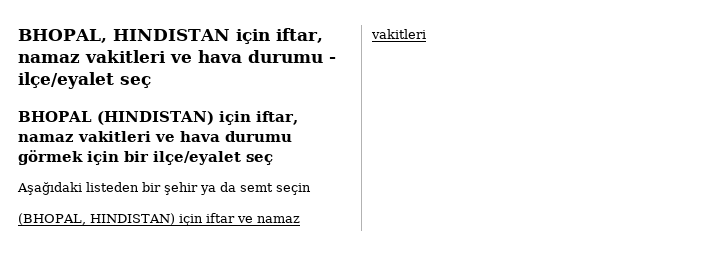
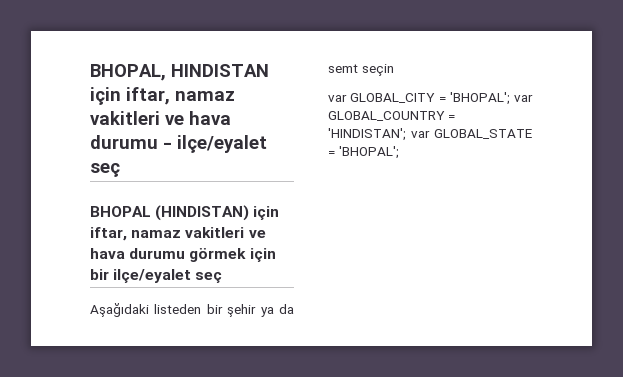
[18,213,300,226] [371,29,426,39] (BHOPAL, HINDISTAN) için iftar ve namaz vakitleri -> [328,92,533,105] [328,111,455,121] [328,128,532,141] [328,146,399,159] var GLOBAL_CITY = 'BHOPAL'; var GLOBAL_COUNTRY = 'HINDISTAN'; var GLOBAL_STATE = 'BHOPAL';

